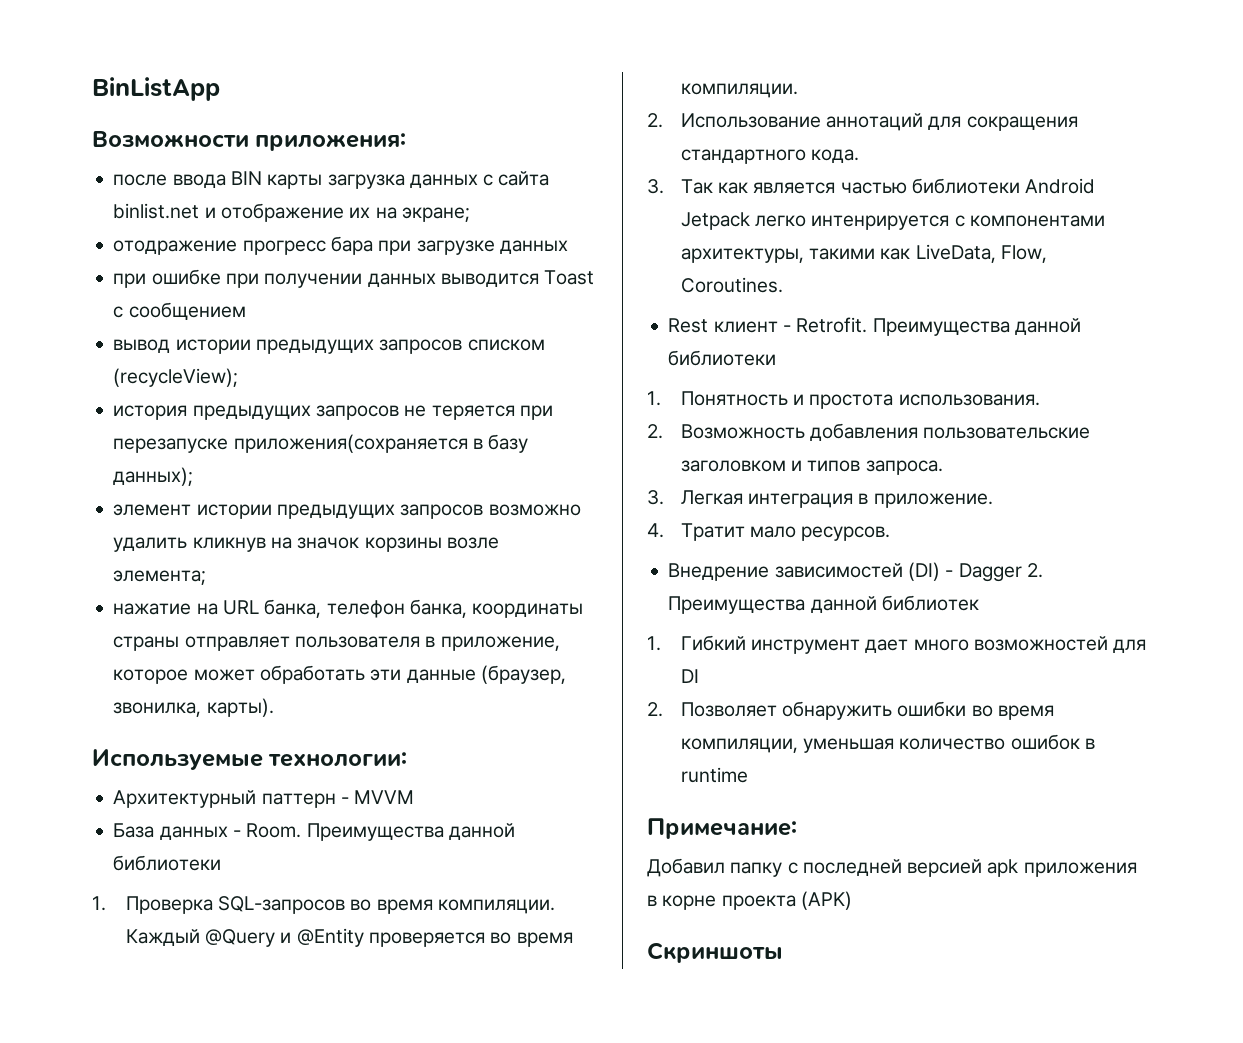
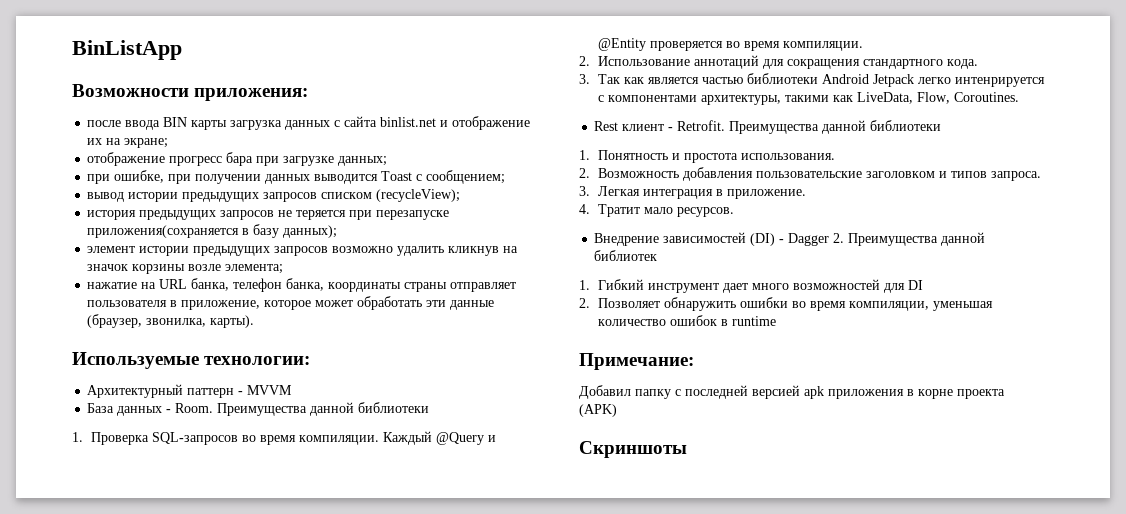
[113,240,238,255] отодражение -> [87,152,166,166] отображение
[499,240,568,254] [113,269,221,288] данных // при ошибке -> [338,156,388,166] [87,170,165,184] данных; // при ошибке,
[128,302,246,320] сообщением -> [426,170,506,184] сообщением;

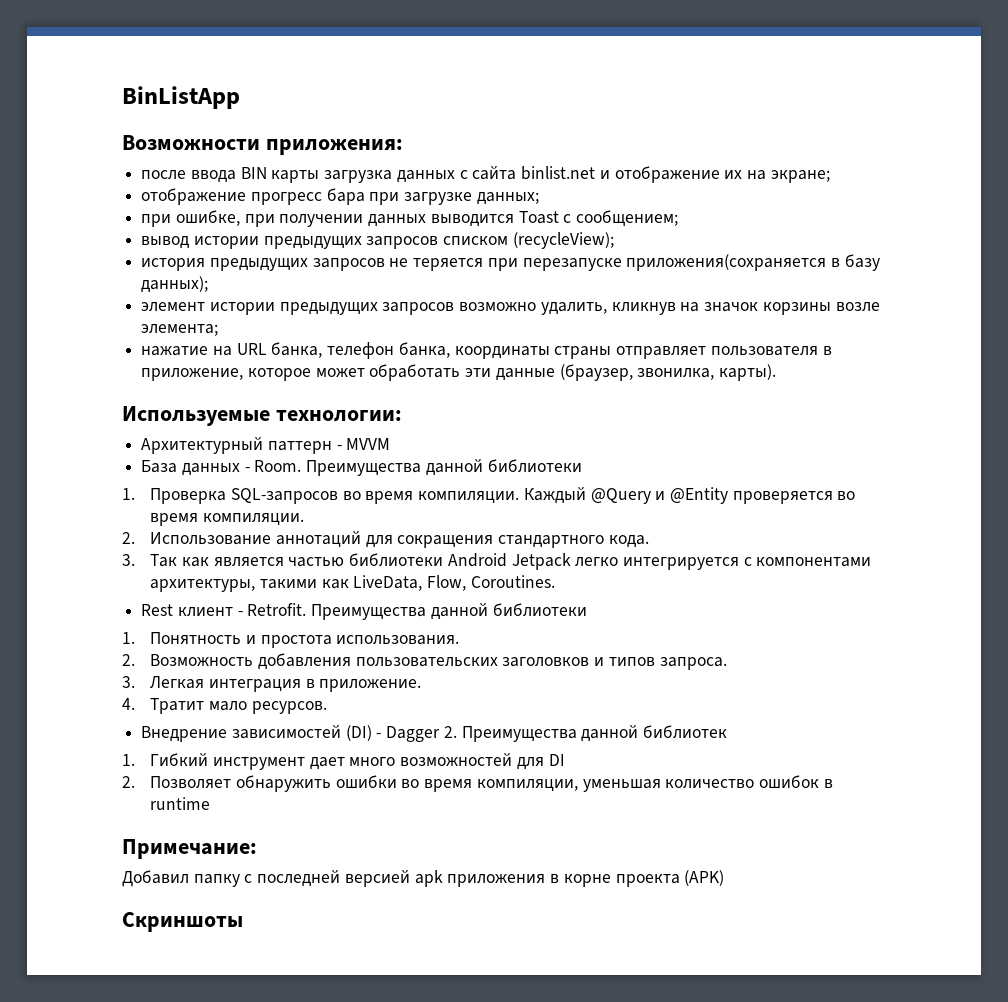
[397,246,445,256] удалить -> [540,302,607,315] удалить,
[955,77,1046,87] интенрируется -> [622,557,739,570] интегрируется
[756,171,936,178] пользовательские заголовком -> [355,657,590,667] пользовательских заголовков

